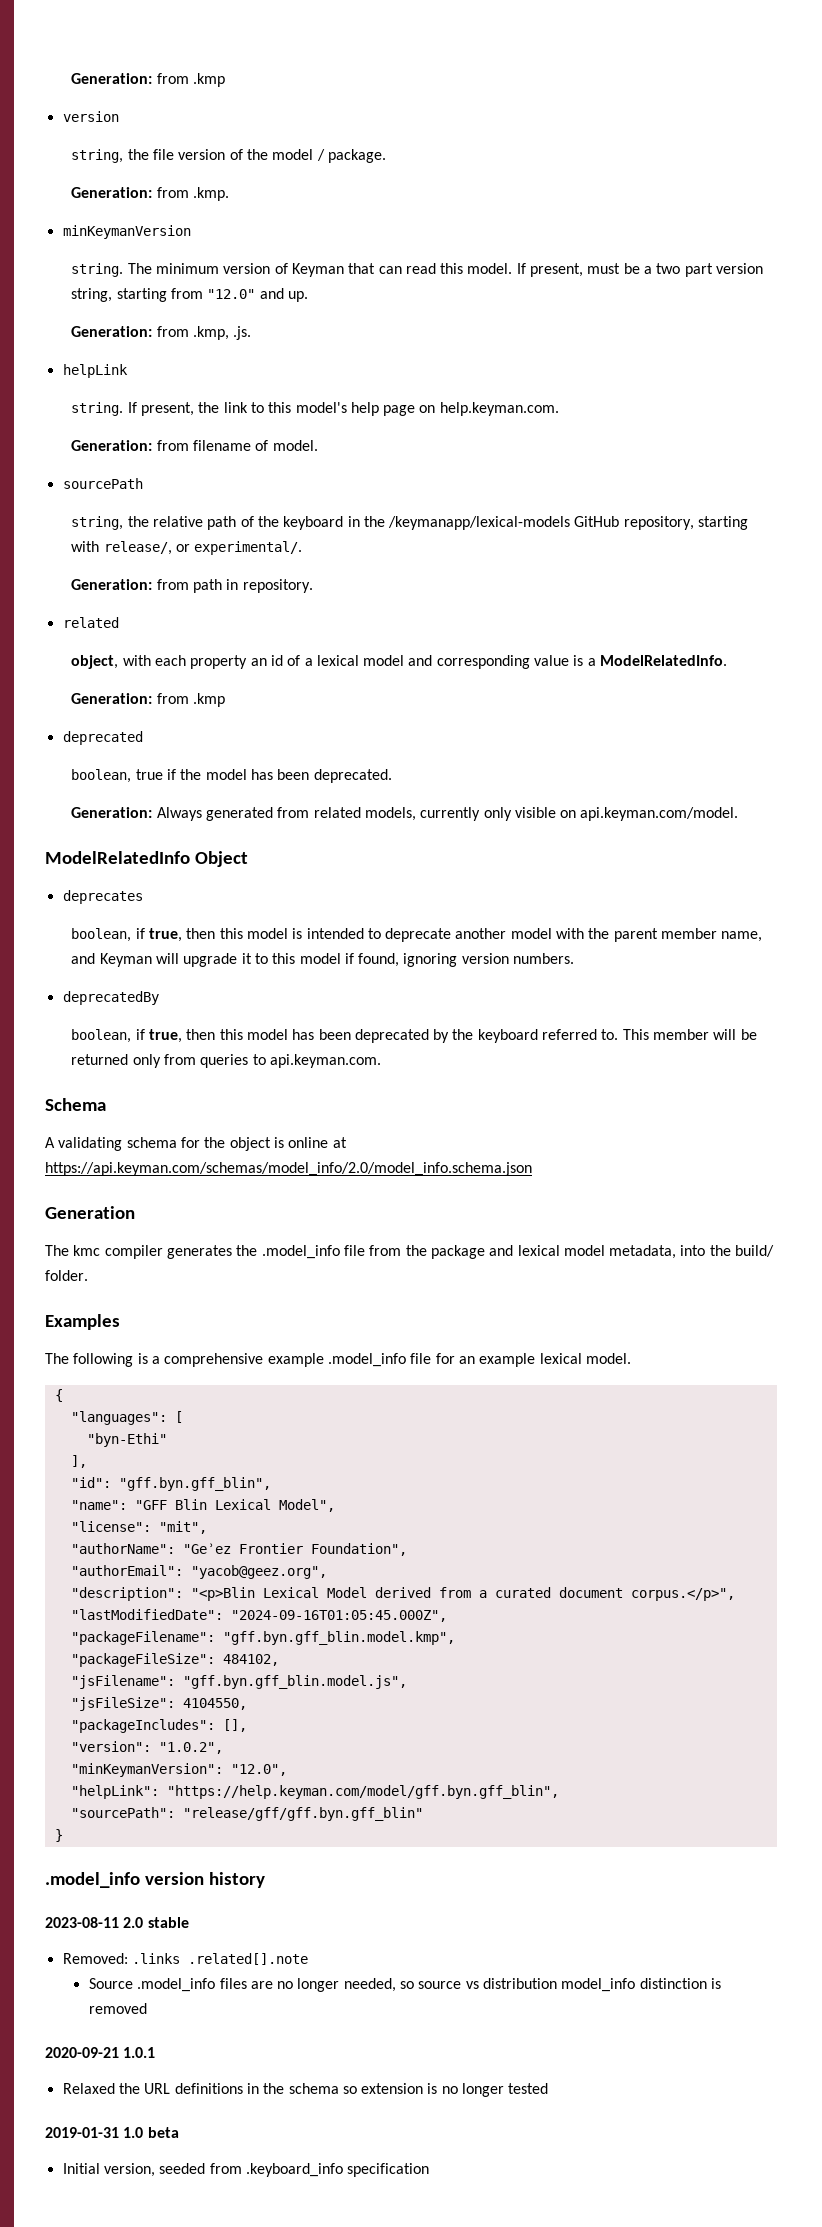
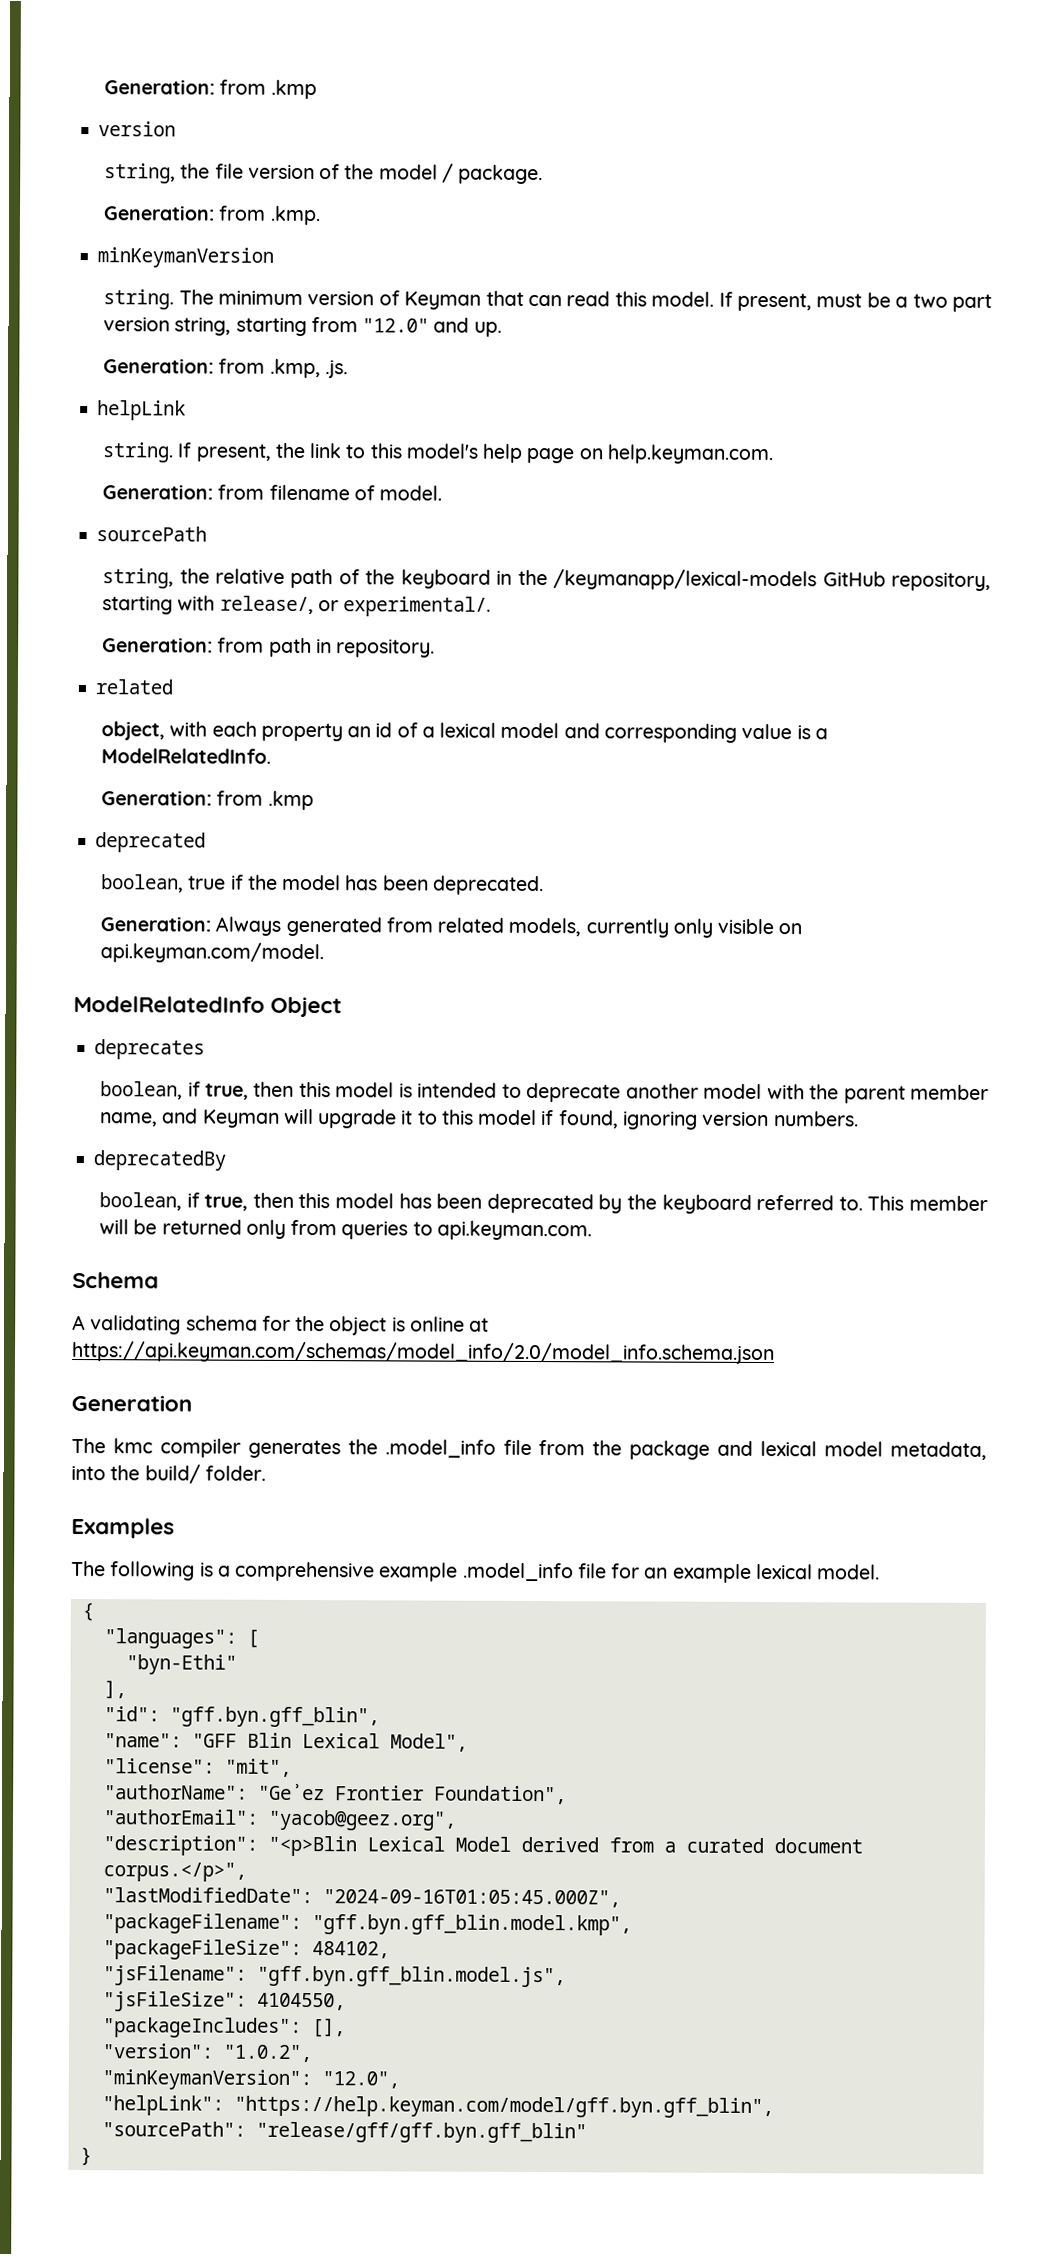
[45,1872,265,1888] [45,1917,189,1928] [62,1953,308,1965] [88,1978,722,1992] [88,2003,147,2014] [45,2047,156,2058] [62,2083,549,2097] [45,2127,179,2138] [62,2163,430,2177] // .model_info version history // 2023-08-11 2.0 stable // Removed: .links .related[].note // Source .model_info files are no longer needed, so source vs distribution model_info distinction is removed // 2020-09-21 1.0.1 // Relaxed the URL definitions in the schema so extension is no longer tested // 2019-01-31 1.0 beta // Initial version, seeded from .keyboard_info specification -> (92, 2156) none

